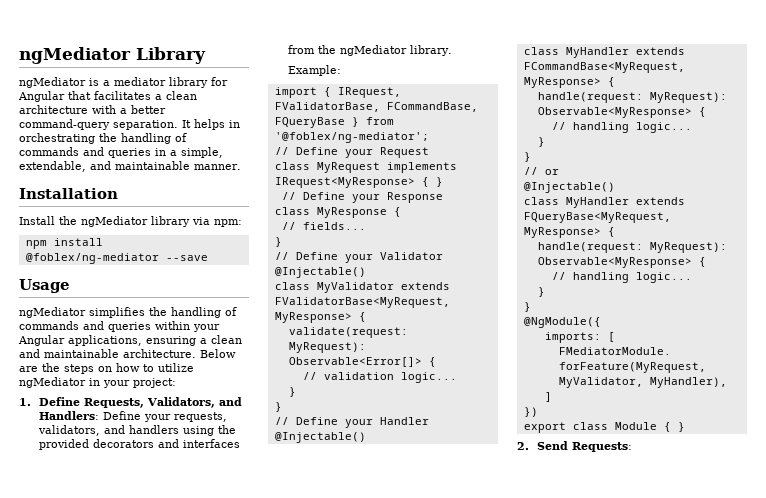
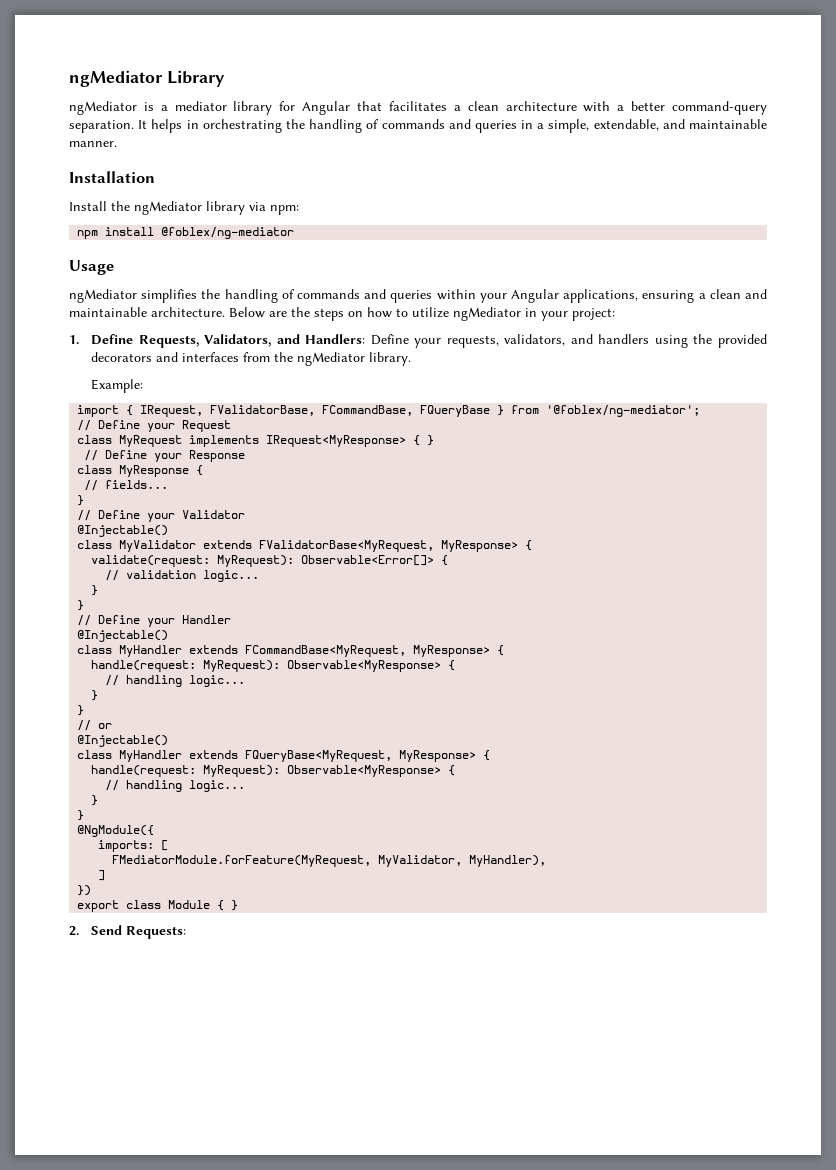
[165,255,208,261] --save -> (295, 233) none

